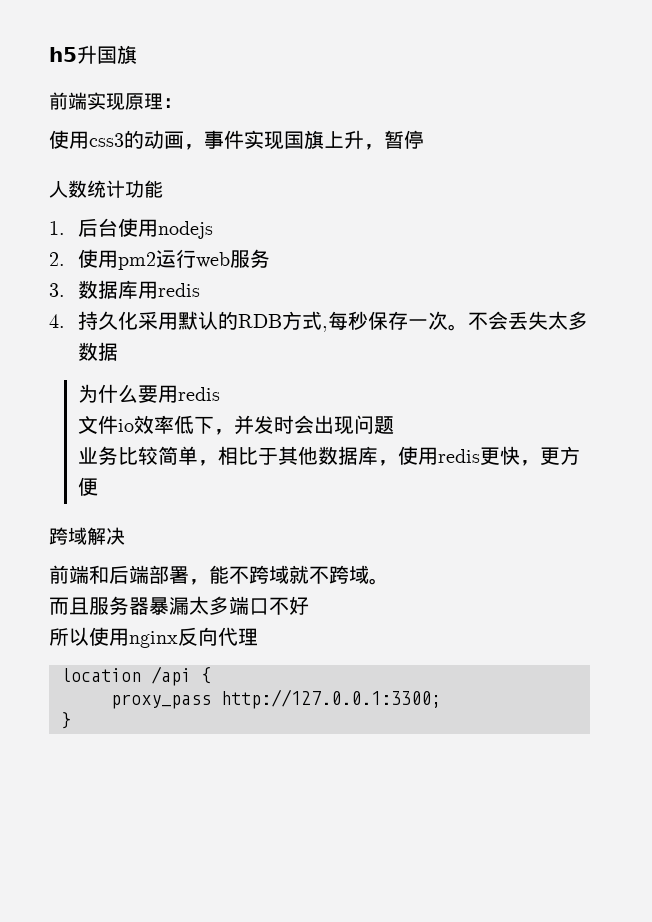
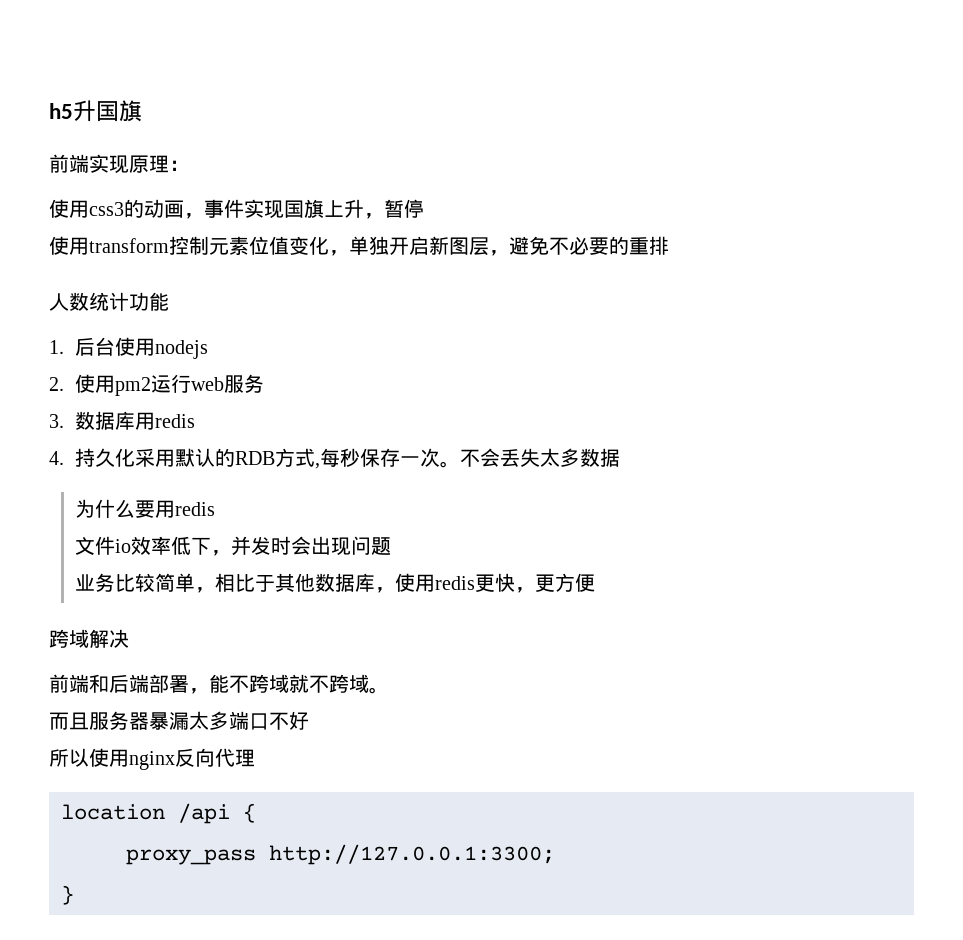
(424, 139) none -> [49,236,669,256] // 使用transform控制元素位值变化，单独开启新图层，避免不必要的重排

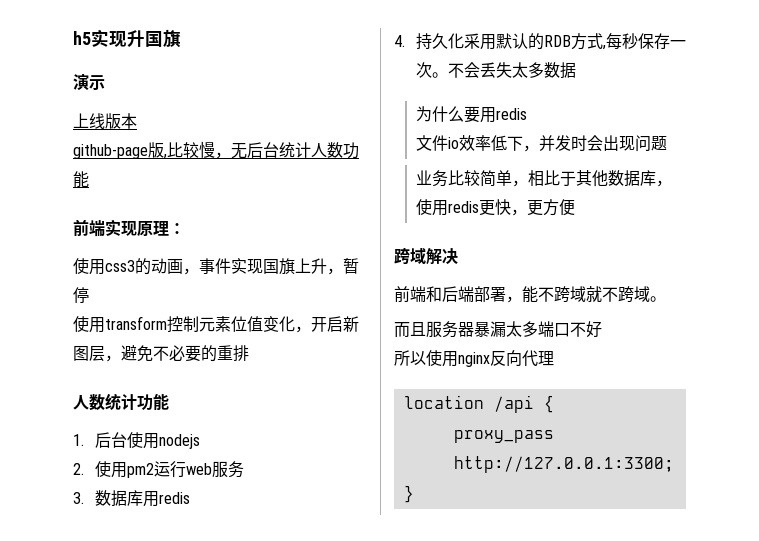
(73, 111) none -> [91,29,127,47] 实现
(142, 111) none -> [73,74,105,91] [73,113,137,129] [73,141,359,159] [73,171,89,188] // 演示 // 上线版本 // github-page版,比较慢，无后台统计人数功能
[349,236,389,255] 单独 -> (311, 329) none

